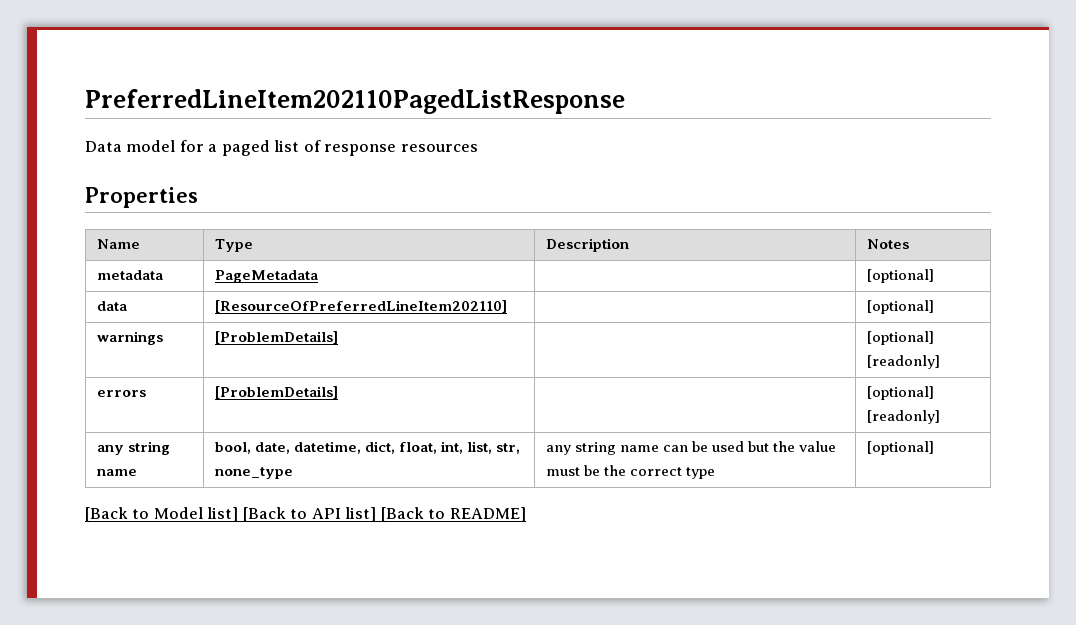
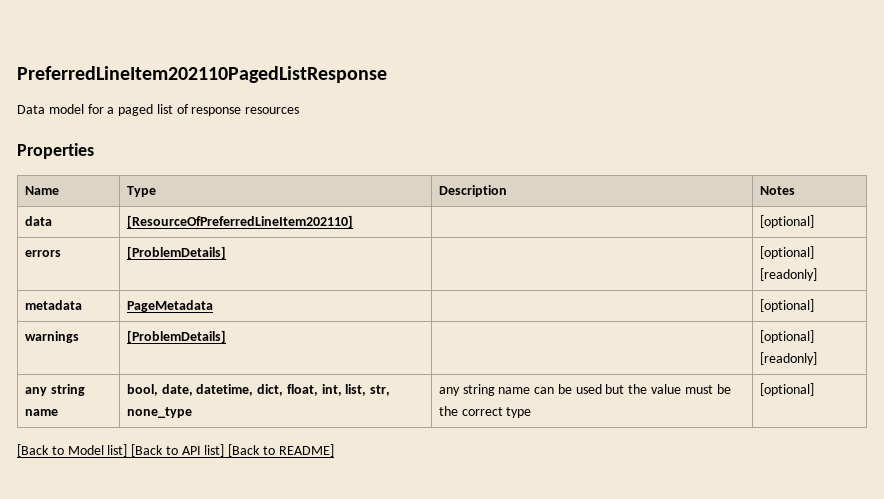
(909, 244) none -> [24,216,52,226] [126,215,353,228] [759,215,814,228] [24,250,61,257] [126,246,226,259] [759,246,814,259] [759,268,817,281] // data | [ResourceOfPreferredLineItem202110] | | [optional] // errors | [ProblemDetails] | | [optional] [readonly]
[96,301,127,311] [214,300,507,313] [866,300,934,314] // data | [ResourceOfPreferredLineItem202110] | | [optional] -> (814, 305) none
[96,390,146,397] [214,386,338,399] [866,386,934,400] [866,410,940,424] // errors | [ProblemDetails] | | [optional] [readonly] -> (817, 358) none

